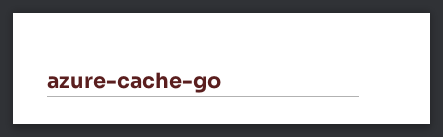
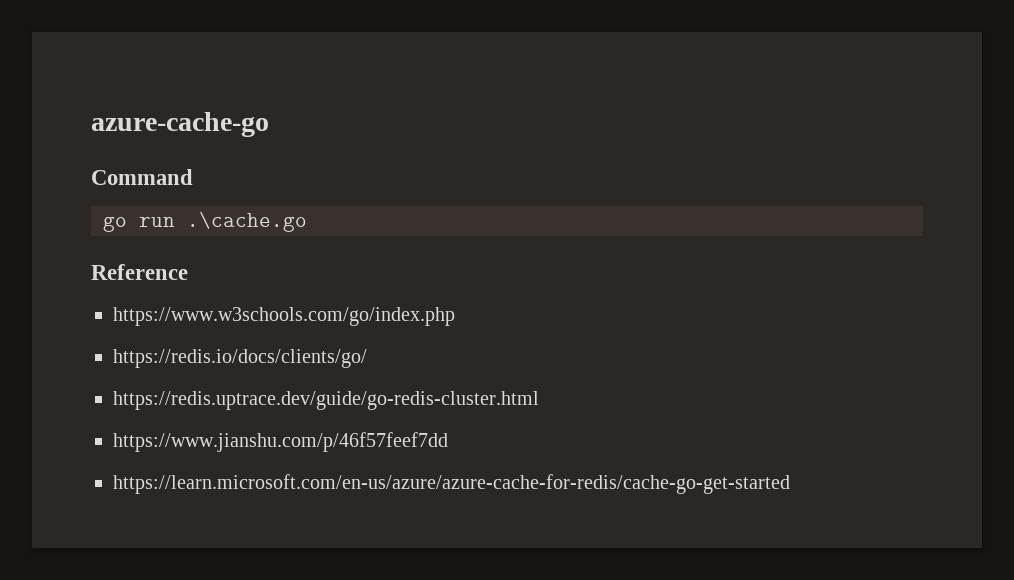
(221, 82) none -> [91,169,193,185] [103,211,307,232] [91,264,188,280] [113,307,455,326] [113,349,367,368] [113,391,539,410] [113,432,448,452] [113,474,790,494] // Command // go run .\cache.go // Reference // https://www.w3schools.com/go/index.php // https://redis.io/docs/clients/go/ // https://redis.uptrace.dev/guide/go-redis-cluster.html // https://www.jianshu.com/p/46f57feef7dd // https://learn.microsoft.com/en-us/azure/azure-cache-for-redis/cache-go-get-started

